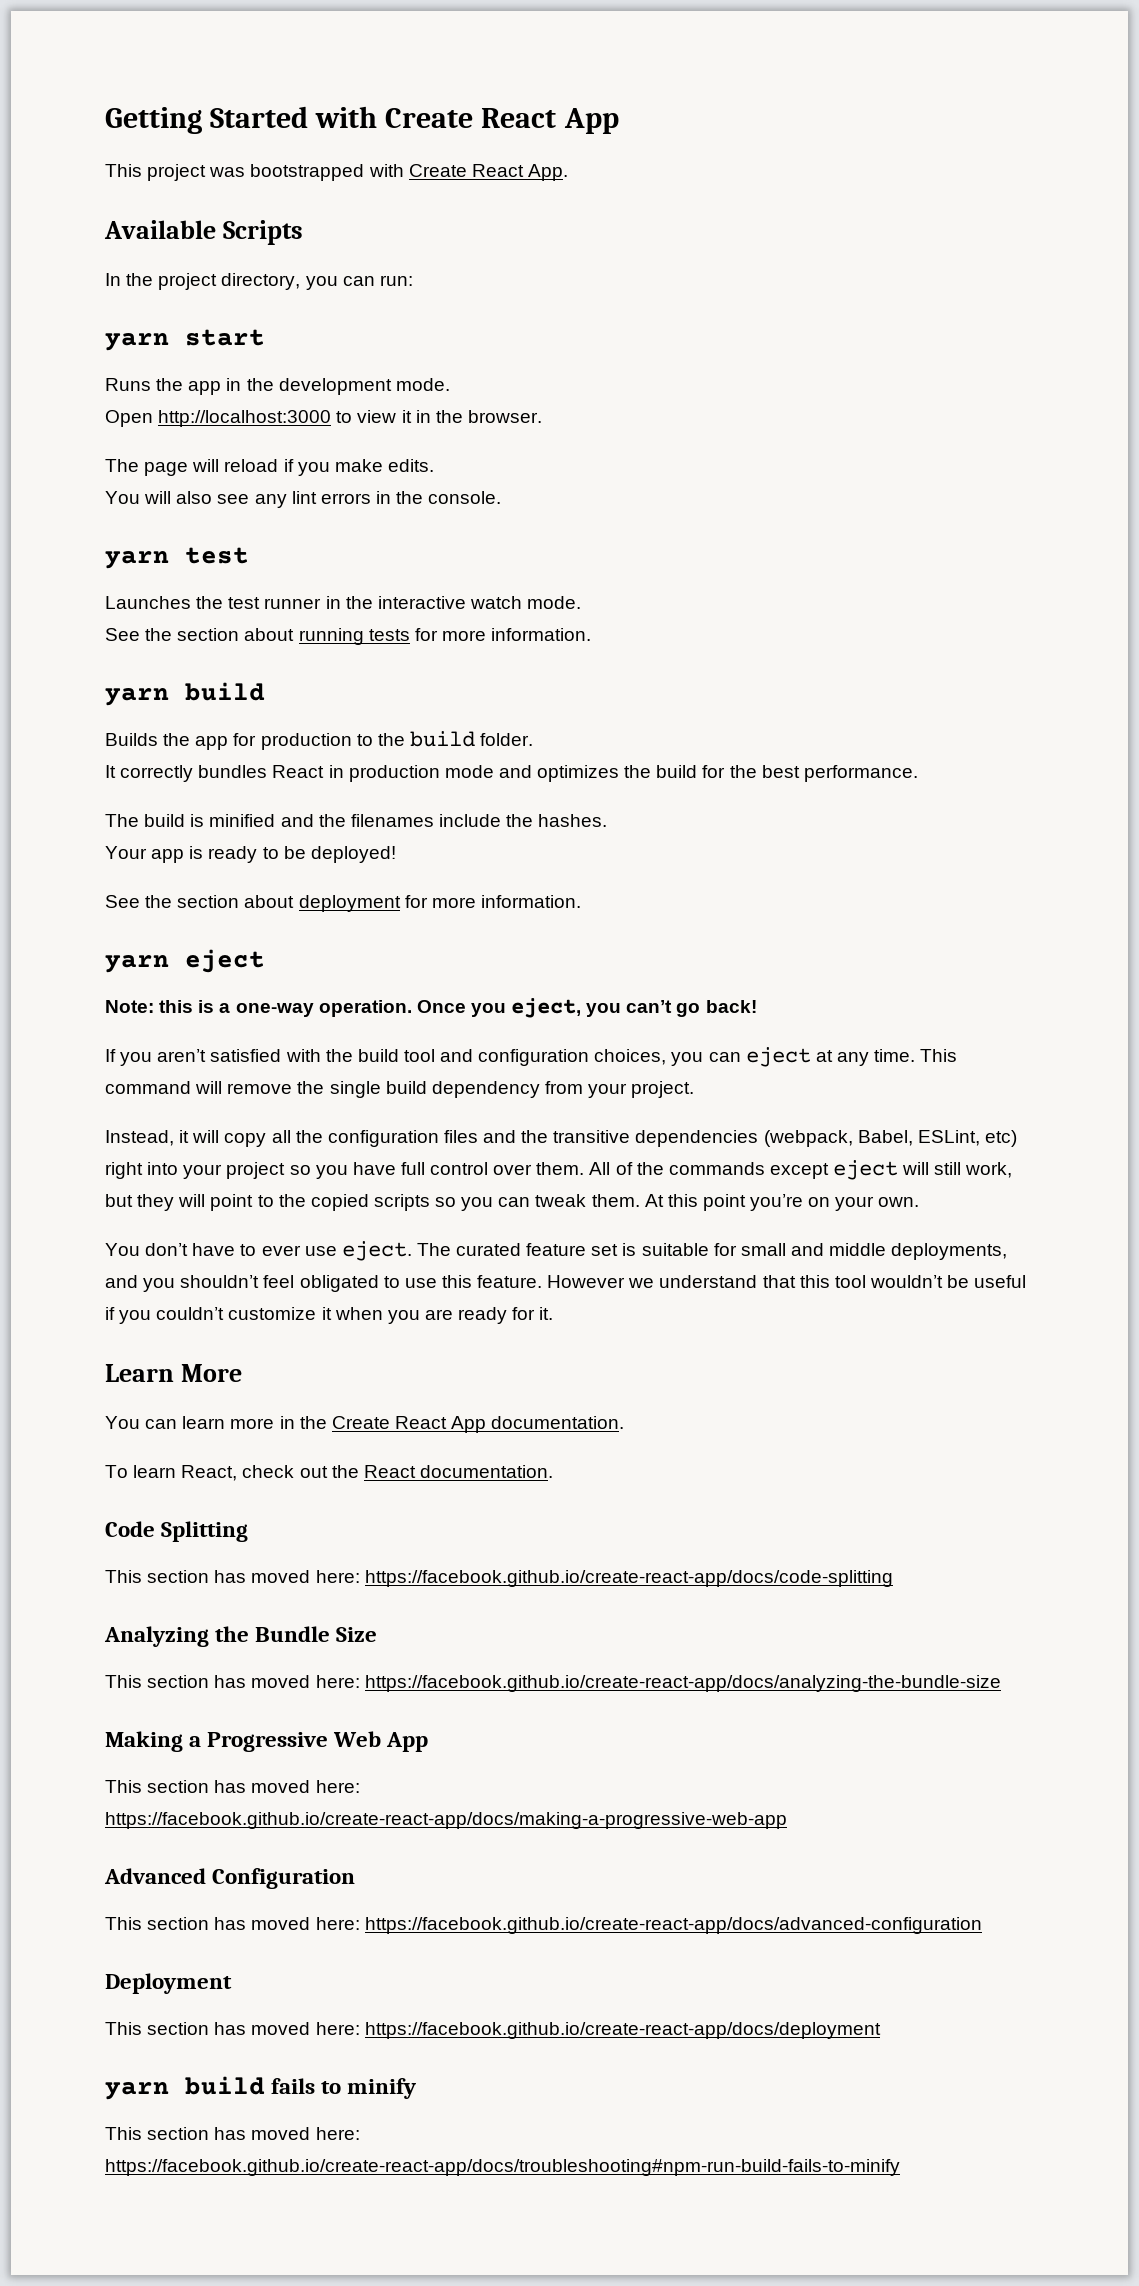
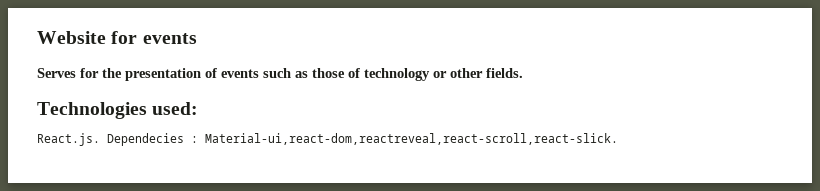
[105,106,619,134] [105,164,568,181] [104,220,304,245] [105,273,413,290] [105,329,265,351] [105,378,450,395] [105,410,542,427] [105,459,434,476] [105,491,502,508] [105,547,249,569] [105,596,582,609] [105,628,592,645] [105,682,265,706] [105,731,534,750] [105,765,918,782] [105,814,608,827] [105,846,396,863] [105,895,581,912] [105,949,265,973] [105,998,757,1018] [105,1047,958,1067] [105,1081,695,1098] [105,1130,1017,1147] [105,1160,1013,1180] [105,1194,920,1211] [105,1241,1008,1261] [105,1275,1027,1292] [105,1307,554,1324] [105,1364,243,1382] [105,1416,625,1433] [105,1465,553,1481] [105,1521,249,1542] [105,1570,893,1587] [104,1626,378,1647] [105,1675,1001,1692] [105,1731,429,1752] [105,1780,360,1793] [105,1812,787,1829] [104,1868,356,1889] [105,1917,982,1934] [105,1973,232,1994] [105,2022,881,2039] [105,2076,417,2100] [105,2127,360,2140] [105,2159,900,2176] Getting Started with Create React App // This project was bootstrapped with Create React App. // Available Scripts // In the project directory, you can run: // yarn start // Runs the app in the development mode. // Open http://localhost:3000 to view it in the browser. // The page will reload if you make edits. // You will also see any lint errors in the console. // yarn test // Launches the test runner in the interactive watch mode. // See the section about running tests for more information. // yarn build // Builds the app for production to the build folder. // It correctly bundles React in production mode and optimizes the build for the best performance. // The build is minified and the filenames include the hashes. // Your app is ready to be deployed! // See the section about deployment for more information. // yarn eject // Note: this is a one-way operation. Once you eject, you can’t go back! // If you aren’t satisfied with the build tool and configuration choices, you can eject at any time. This command will remove the single build dependency from your project. // Instead, it will copy all the configuration files and the transitive dependencies (webpack, Babel, ESLint, etc) right into your project so you have full control over them. All of the commands except eject will still work, but they will point to the copied scripts so you can tweak them. At this point you’re on your own. // You don’t have to ever use eject. The curated feature set is suitable for small and middle deployments, and you shouldn’t feel obligated to use this feature. However we understand that this tool wouldn’t be useful if you couldn’t customize it when you are ready for it. // Learn More // You can learn more in the Create React App documentation. // To learn React, check out the React documentation. // Code Splitting // This section has moved here: https://facebook.github.io/create-react-app/docs/code-splitting // Analyzing the Bundle Size // This section has moved here: https://facebook.github.io/create-react-app/docs/analyzing-the-bundle-size // Making a Progressive Web App // This section has moved here: https://facebook.github.io/create-react-app/docs/making-a-progressive-web-app // Advanced Configuration // This section has moved here: https://facebook.github.io/create-react-app/docs/advanced-configuration // Deployment // This section has moved here: https://facebook.github.io/create-react-app/docs/deployment // yarn build fails to minify // This section has moved here: https://facebook.github.io/create-react-app/docs/troubleshooting#npm-run-build-fails-to-minify -> [37,31,197,44] [37,68,523,81] [37,102,199,119] [37,133,618,146] Website for events // Serves for the presentation of events such as those of technology or other fields. // Technologies used: // React.js. Dependecies : Material-ui,react-dom,reactreveal,react-scroll,react-slick.

